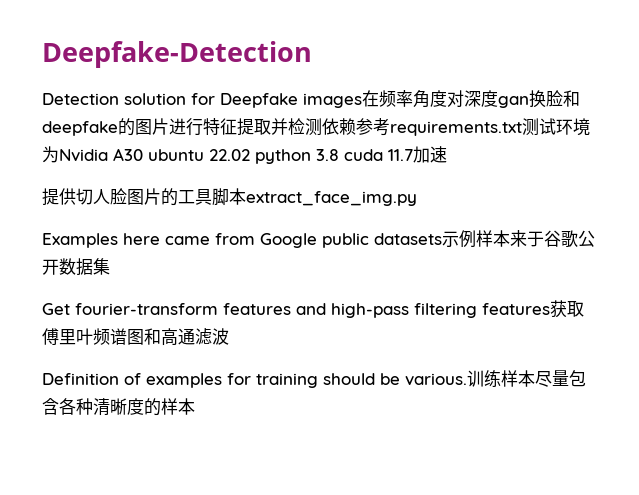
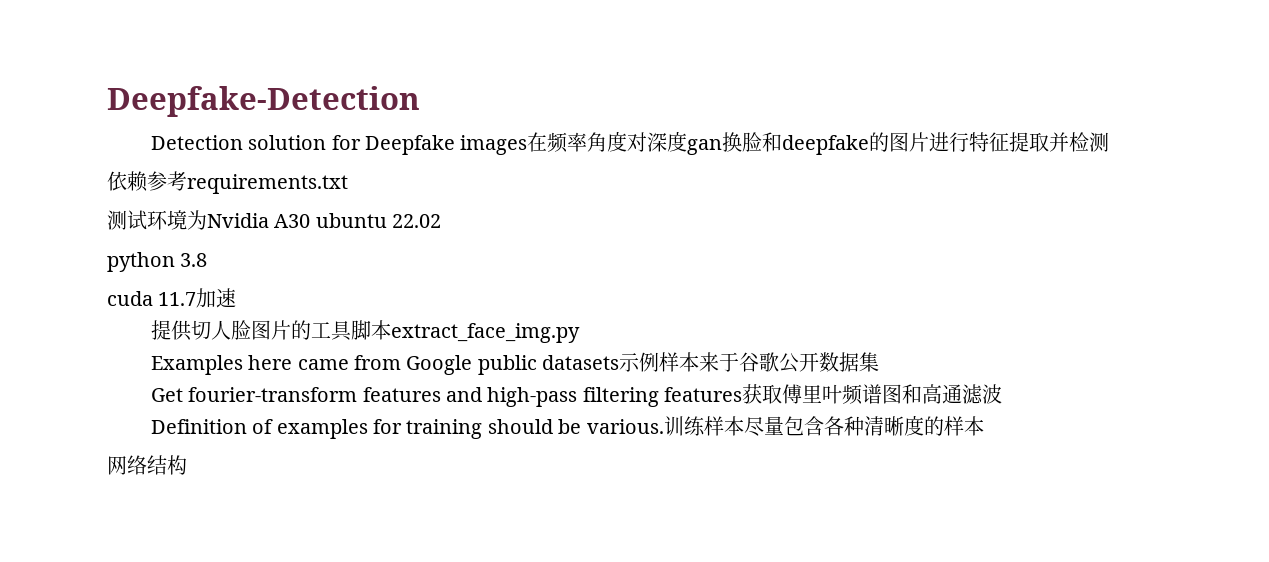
(322, 127) none -> (1110, 142) //
(522, 128) none -> (348, 184) //
(250, 155) none -> (442, 221) //
(339, 155) none -> (208, 260) //
(195, 406) none -> [107,455,187,475] // 网络结构

